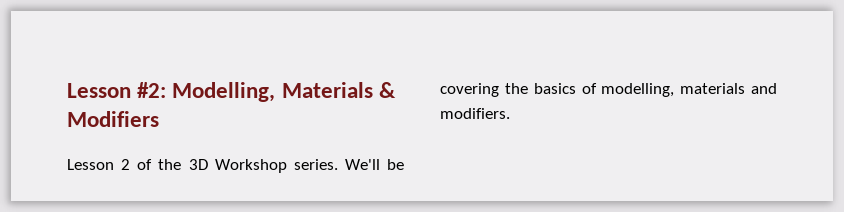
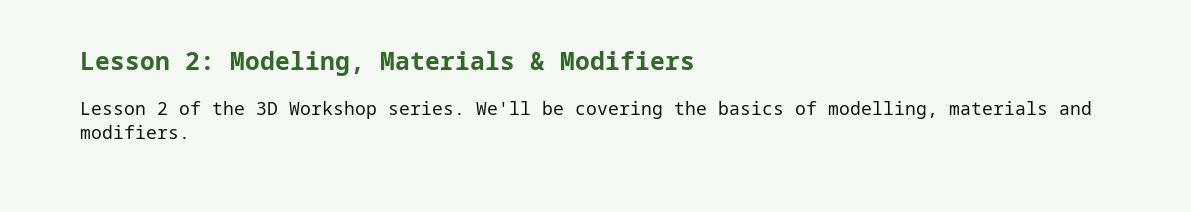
[67,82,276,102] Lesson #2: Modelling, -> [80,51,365,76] Lesson 2: Modeling,

